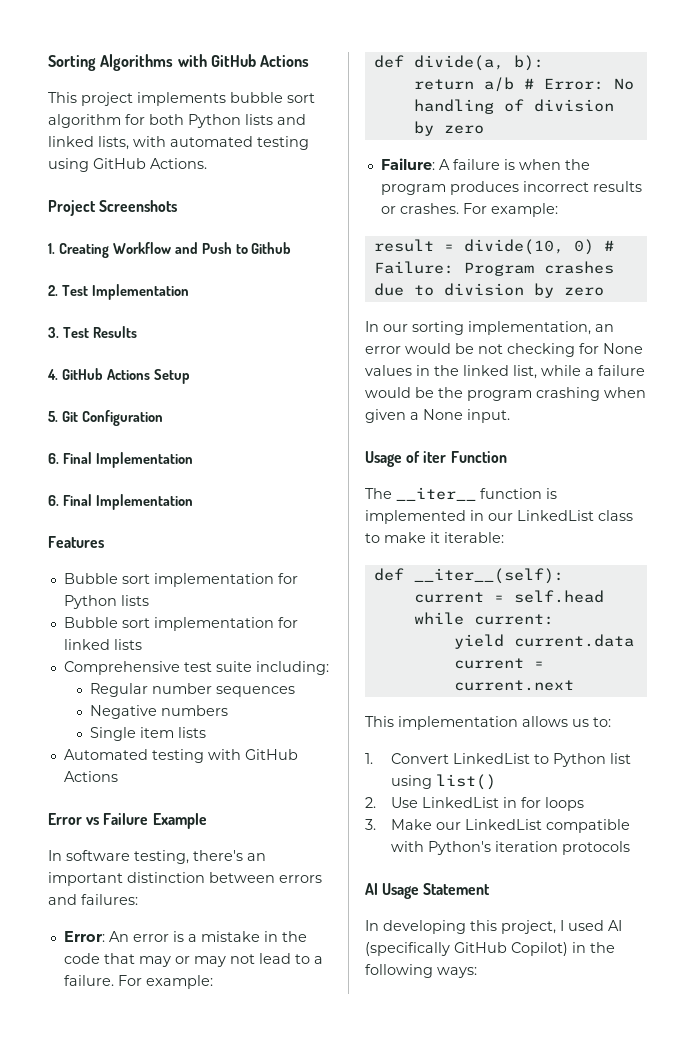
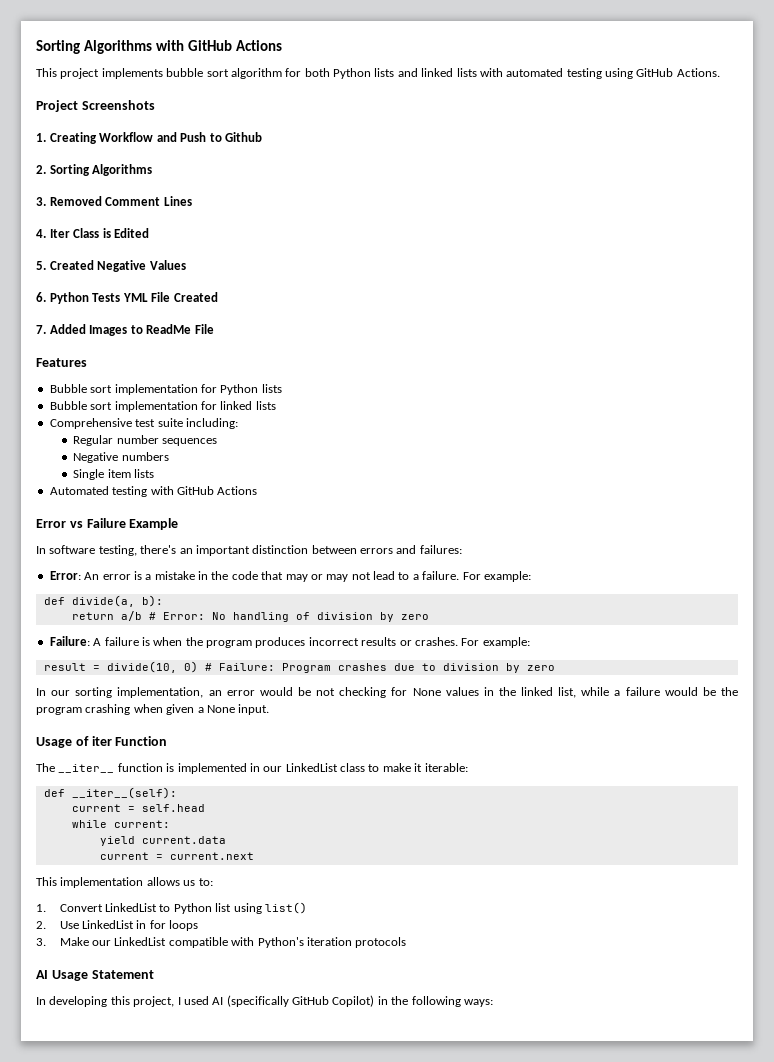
[98,136,129,150] lists, -> [456,68,477,77] lists
[61,284,189,300] [48,326,137,338] [47,368,190,384] [48,410,163,426] [48,452,193,468] [48,494,193,510] Test Implementation // 3. Test Results // 4. GitHub Actions Setup // 5. Git Configuration // 6. Final Implementation // 6. Final Implementation -> [49,164,153,176] [36,196,192,206] [36,228,150,238] [36,260,186,272] [36,292,218,304] [36,324,214,336] Sorting Algorithms // 3. Removed Comment Lines // 4. Iter Class is Edited // 5. Created Negative Values // 6. Python Tests YML File Created // 7. Added Images to ReadMe File

